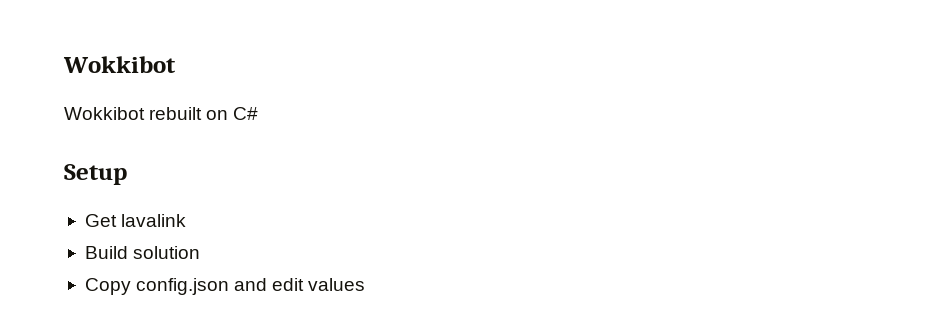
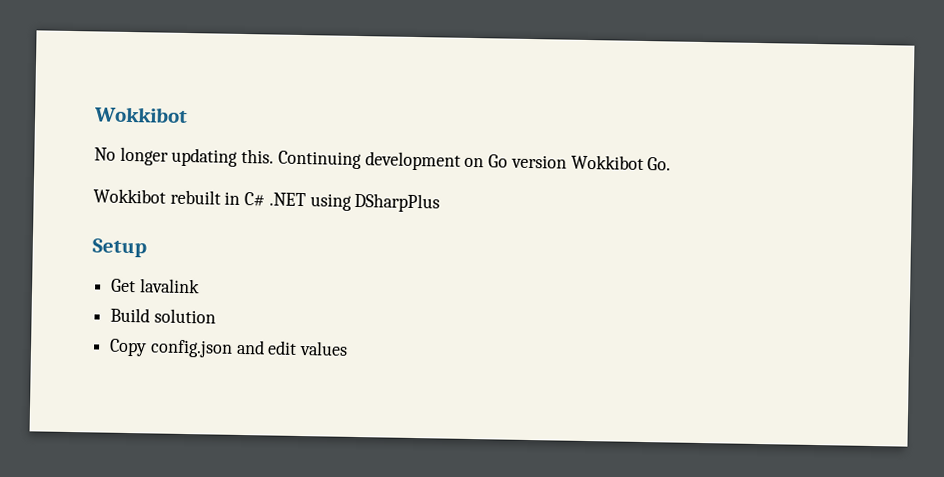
[63,56,176,73] Wokkibot -> [93,106,188,124] [94,146,672,171] Wokkibot // No longer updating this. Continuing development on Go version Wokkibot Go.
[206,110,229,120] on -> [224,191,241,205] in
(259, 113) none -> [268,192,441,213] .NET using DSharpPlus

